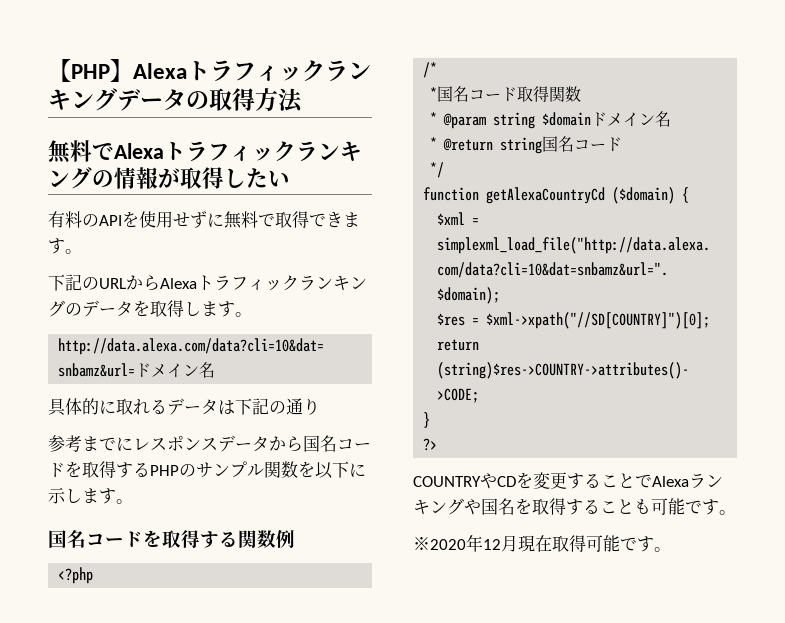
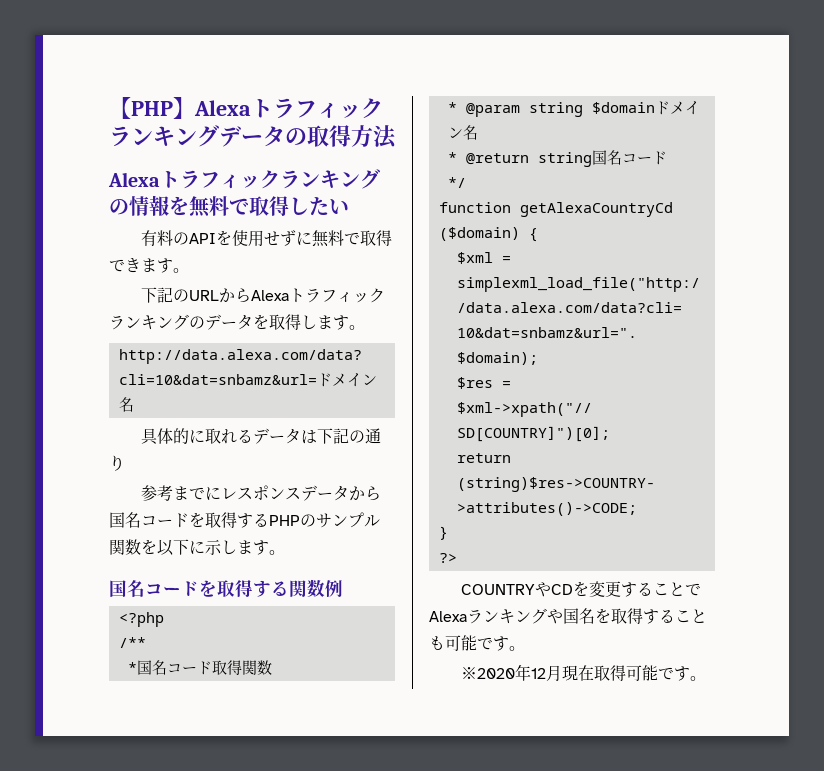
[48,140,114,164] 無料で -> (397, 137) none
[158,168,180,188] が -> [169,196,249,218] を無料で
[423,62,438,78] /* -> [118,637,146,648] /**

